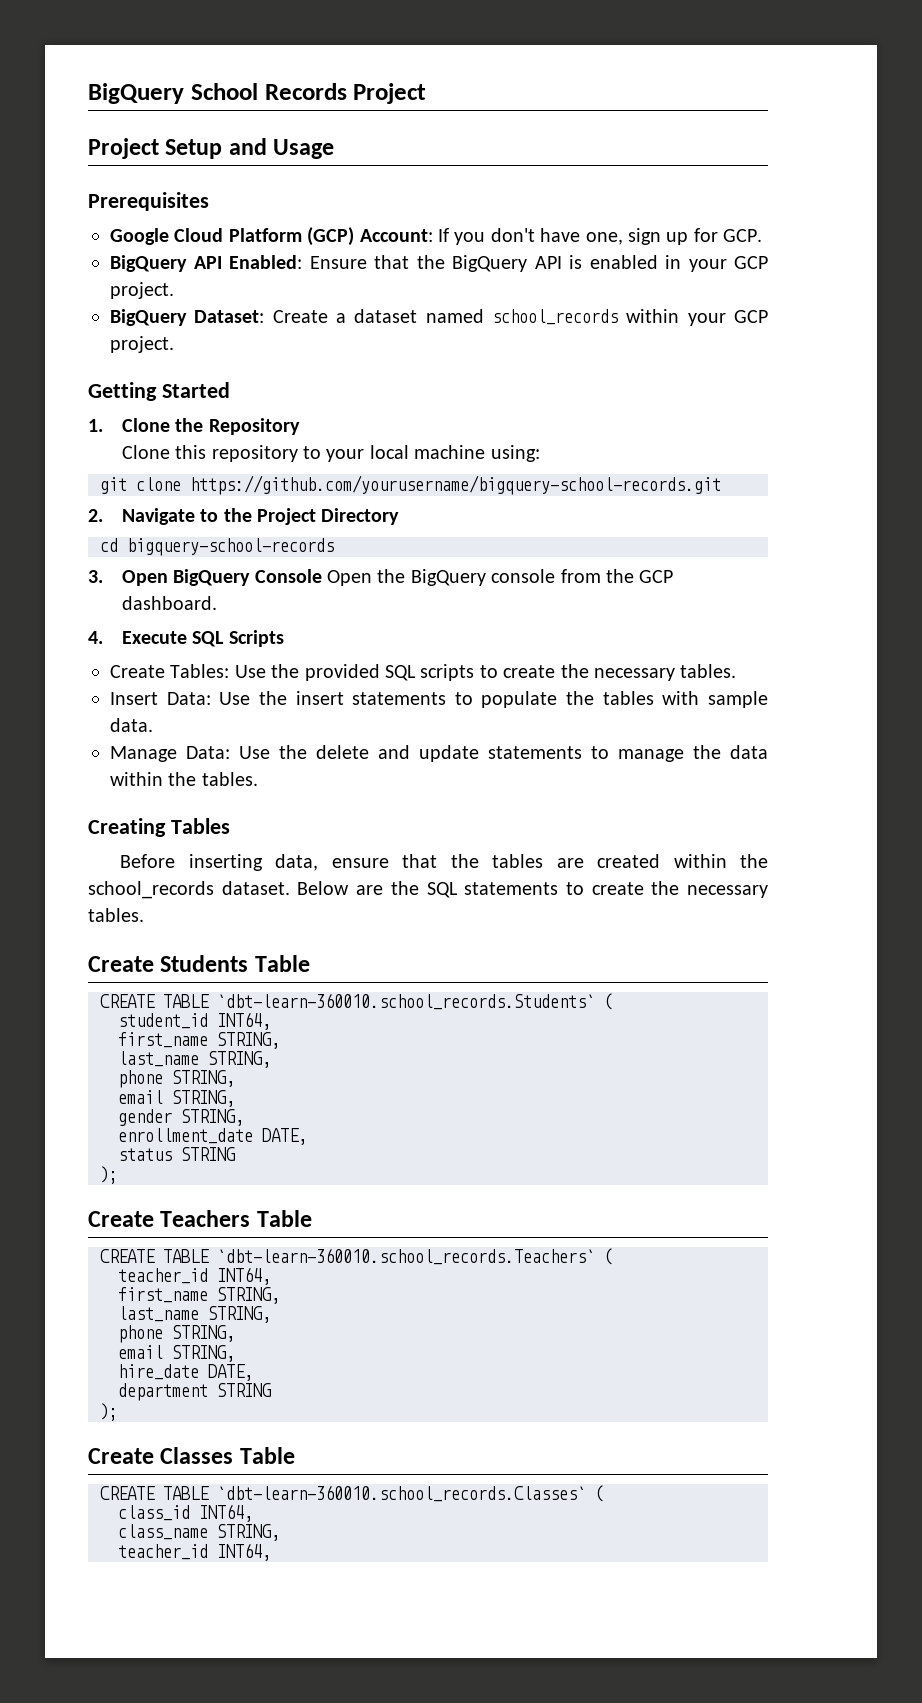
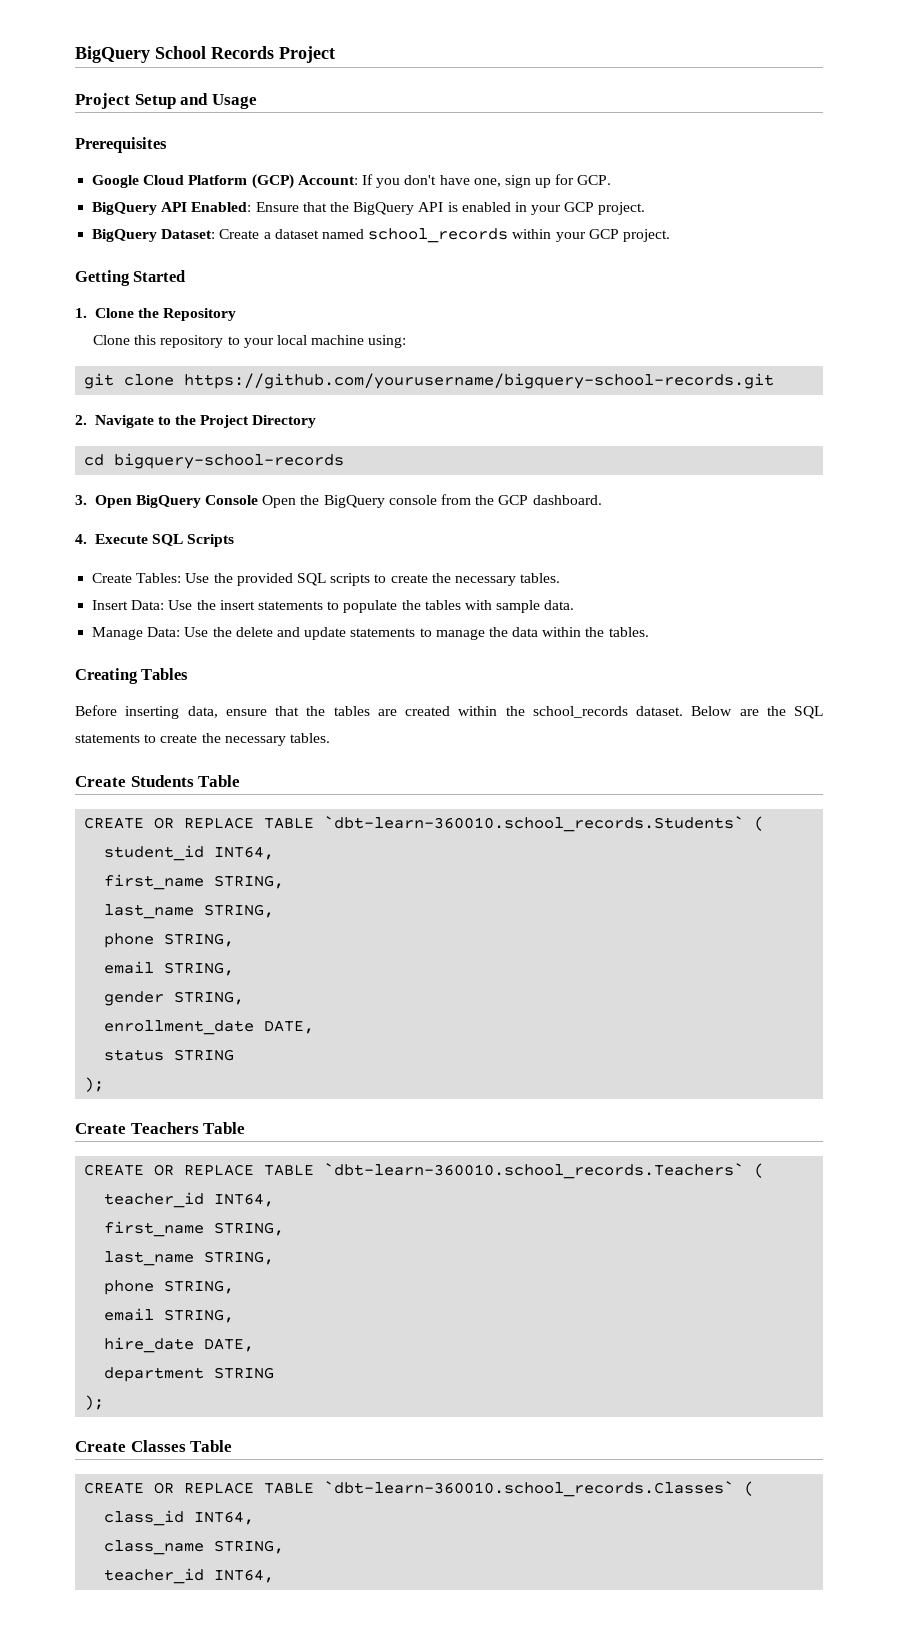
(155, 1001) none -> [154,817,255,829] OR REPLACE
(155, 1256) none -> [154,1164,255,1176] OR REPLACE
(155, 1493) none -> [154,1482,255,1494] OR REPLACE

